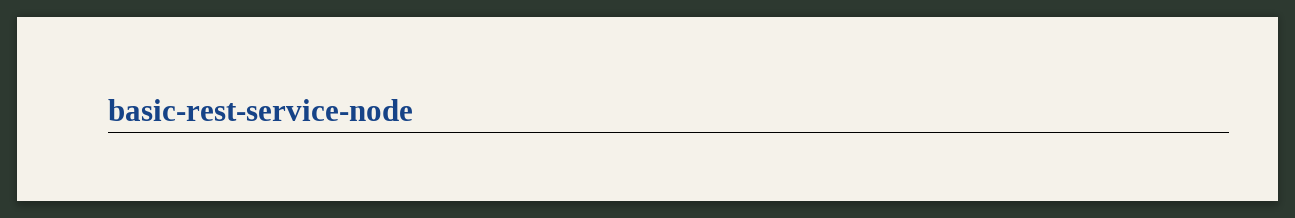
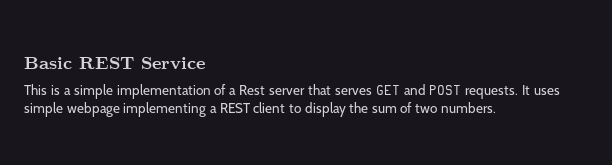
[108,99,413,121] basic-rest-service-node -> [24,57,205,70] [24,84,560,99] [24,102,496,117] Basic REST Service // This is a simple implementation of a Rest server that serves GET and POST requests. It uses simple webpage implementing a REST client to display the sum of two numbers.

